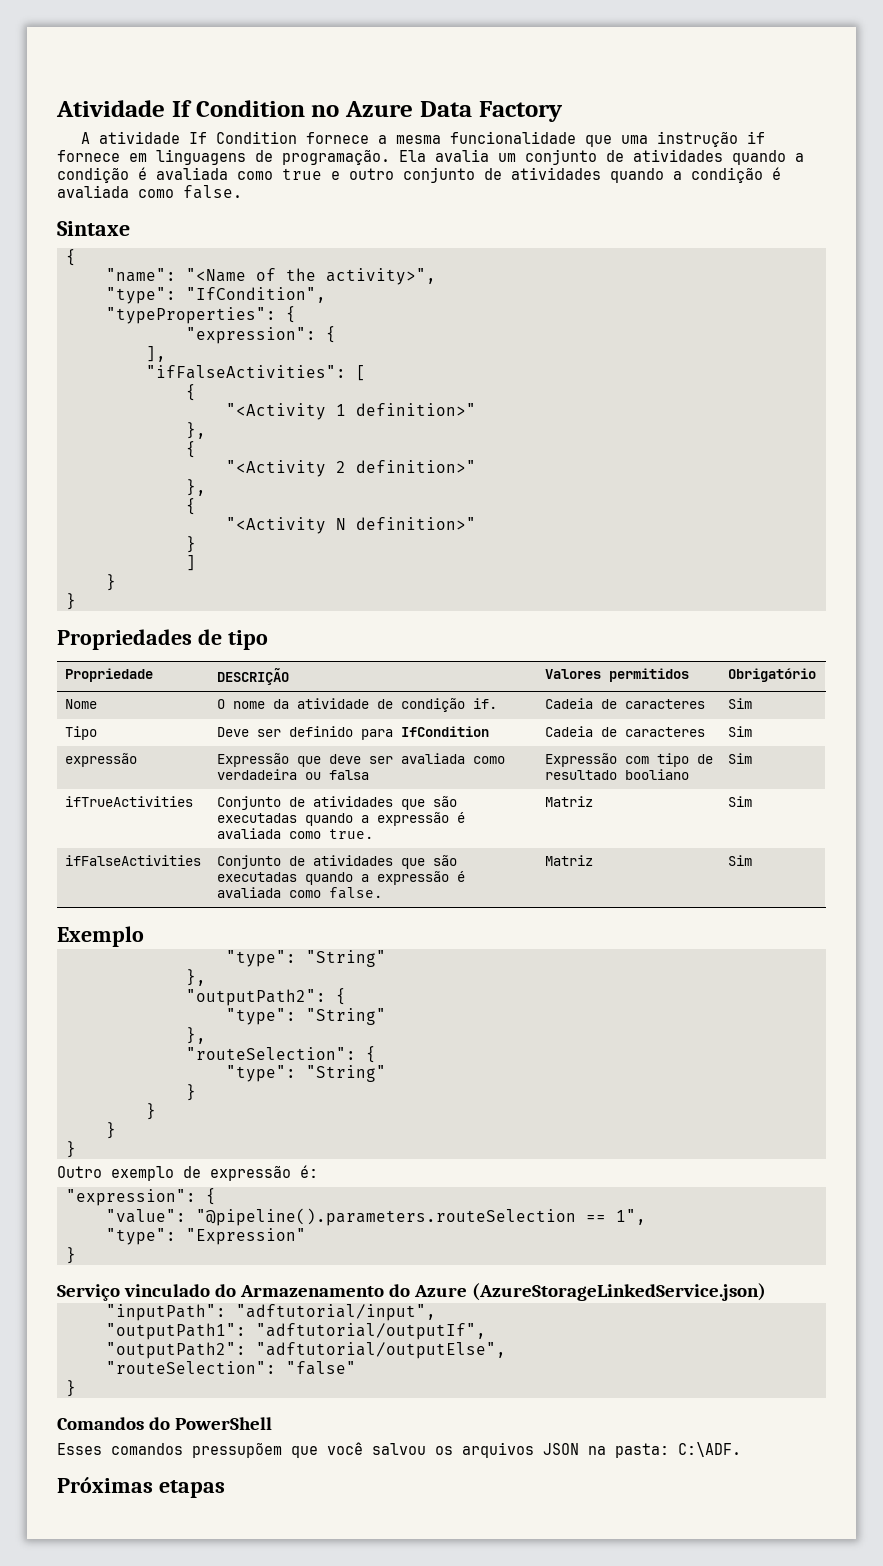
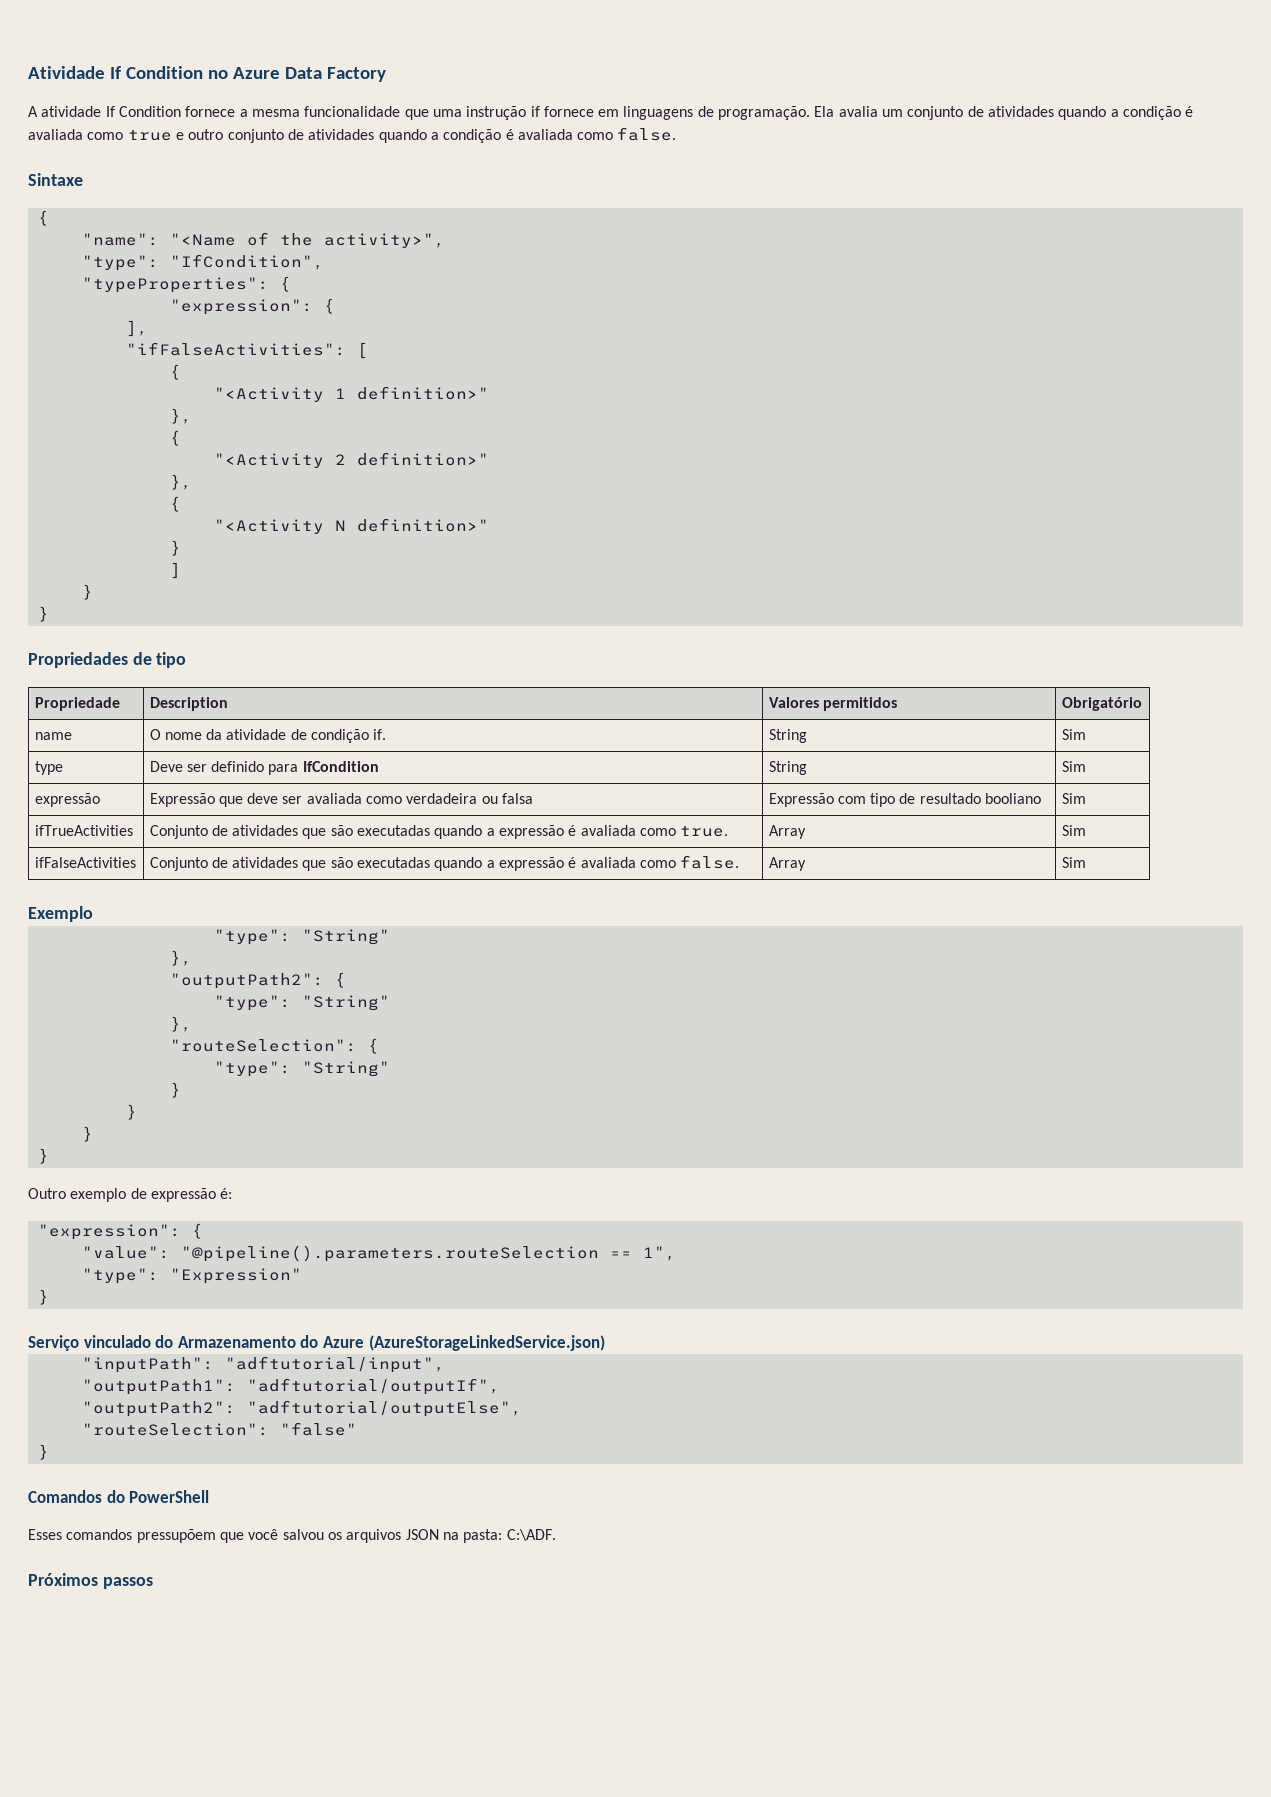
[216,668,289,685] DESCRIÇÃO -> [149,697,228,711] Description
[64,699,97,709] Nome -> [34,732,72,740] name
[544,698,705,709] [727,698,752,709] [64,726,97,740] Cadeia de caracteres | Sim // Tipo -> [768,729,807,743] [1061,729,1086,740] [34,761,63,775] String | Sim // type
[544,726,705,737] Cadeia de caracteres -> [768,761,807,775] String
[544,796,593,807] Matriz -> [768,825,806,839] Array
[544,855,593,866] Matriz -> [768,857,806,871] Array
[57,1477,225,1498] Próximas etapas -> [28,1573,153,1589] Próximos passos

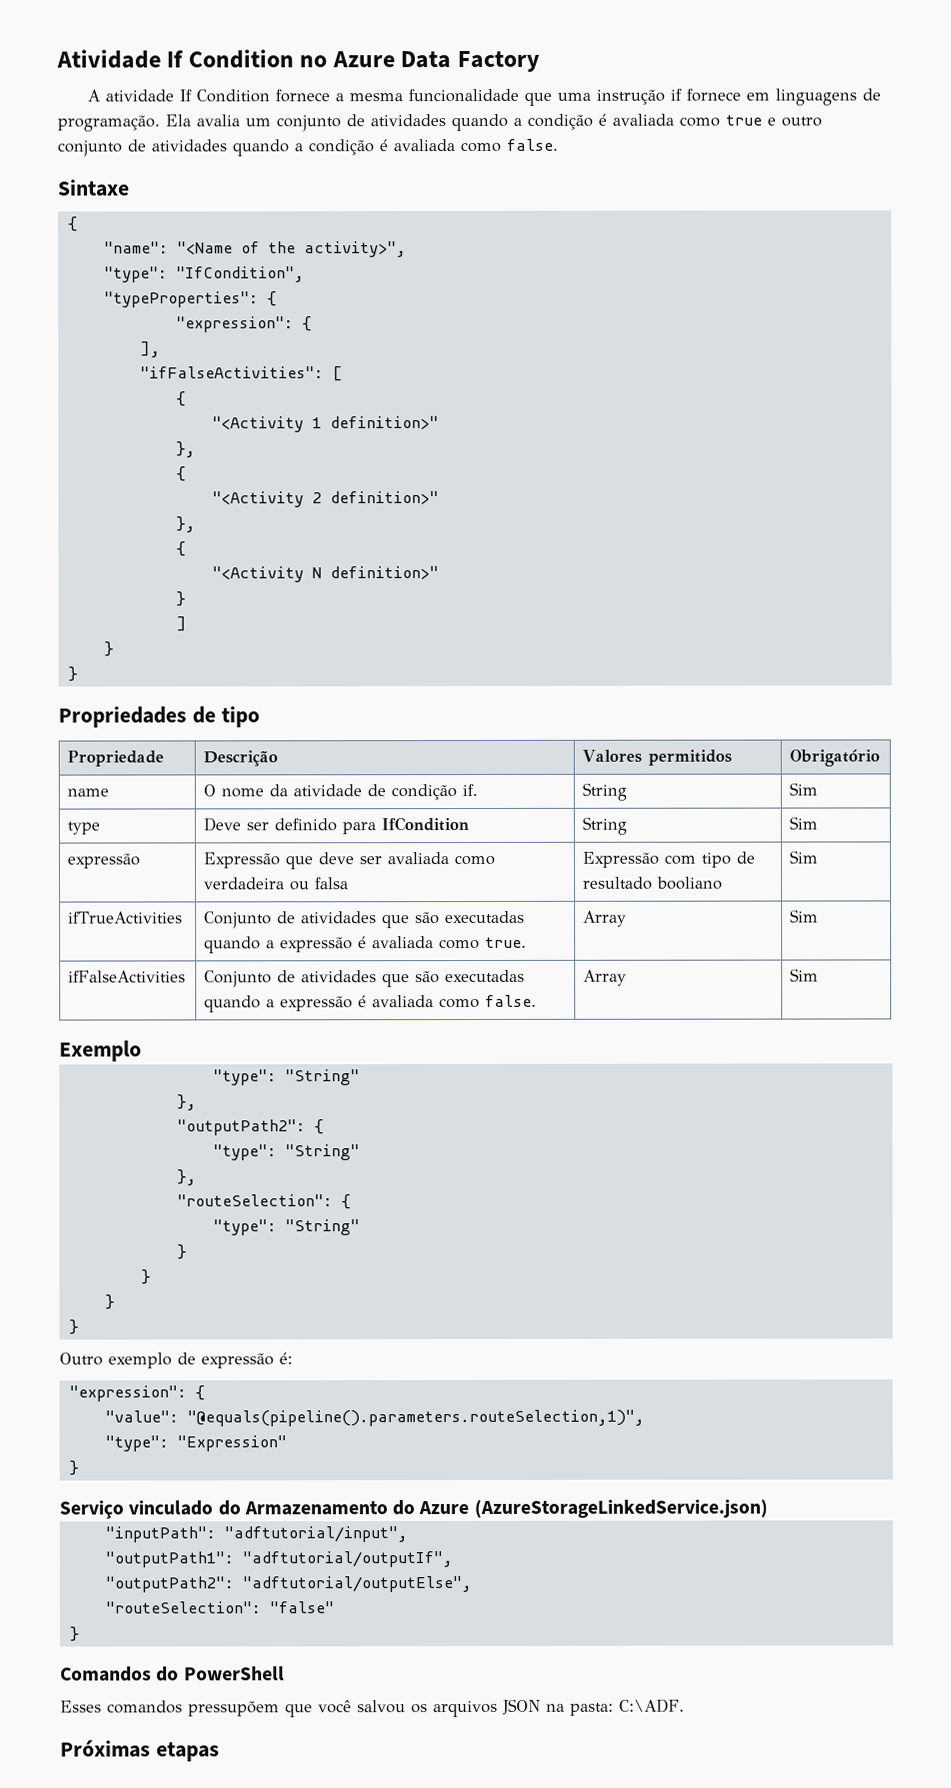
[149,697,228,711] Description -> [203,750,279,767] Descrição
[180,1245,676,1262] "@pipeline().parameters.routeSelection == 1", -> [186,1409,645,1427] "@equals(pipeline().parameters.routeSelection,1)",
[28,1573,153,1589] Próximos passos -> [60,1739,220,1762] Próximas etapas

